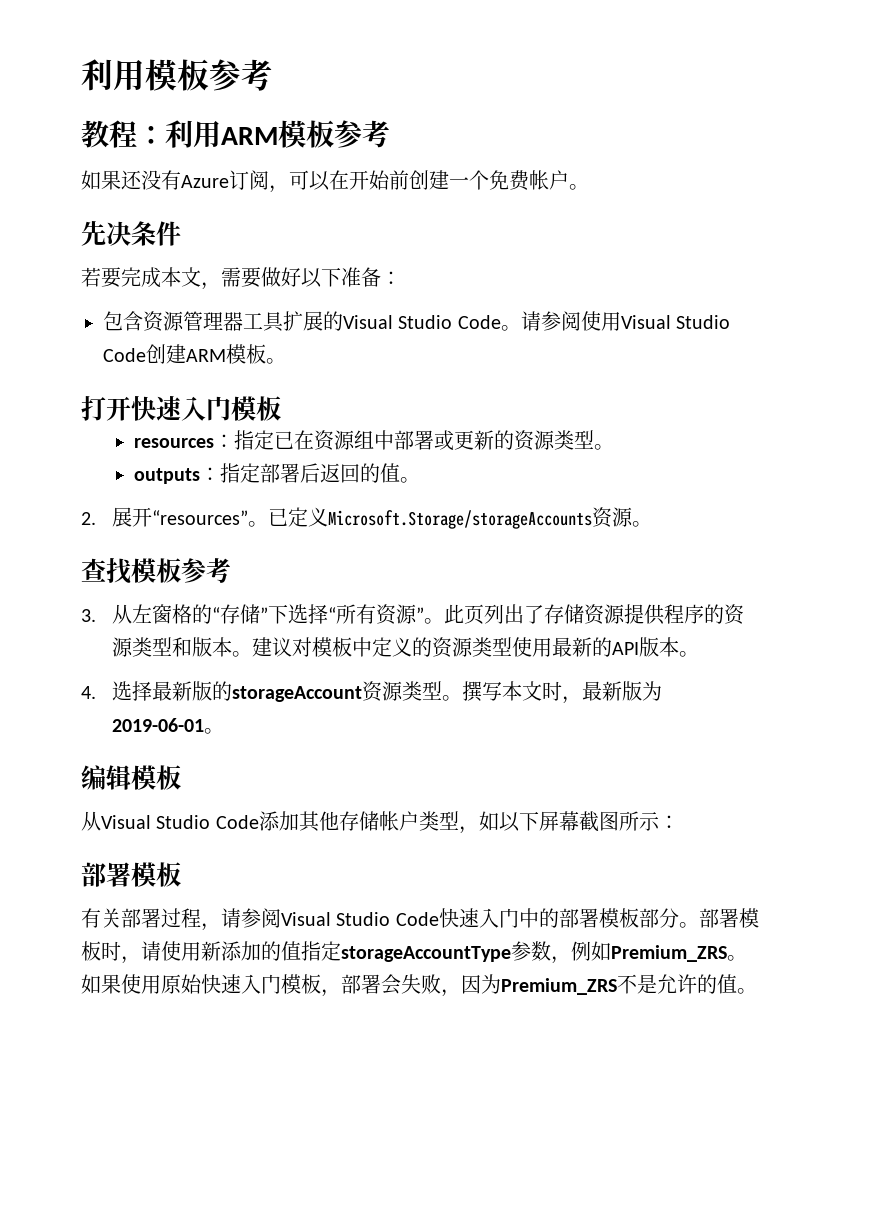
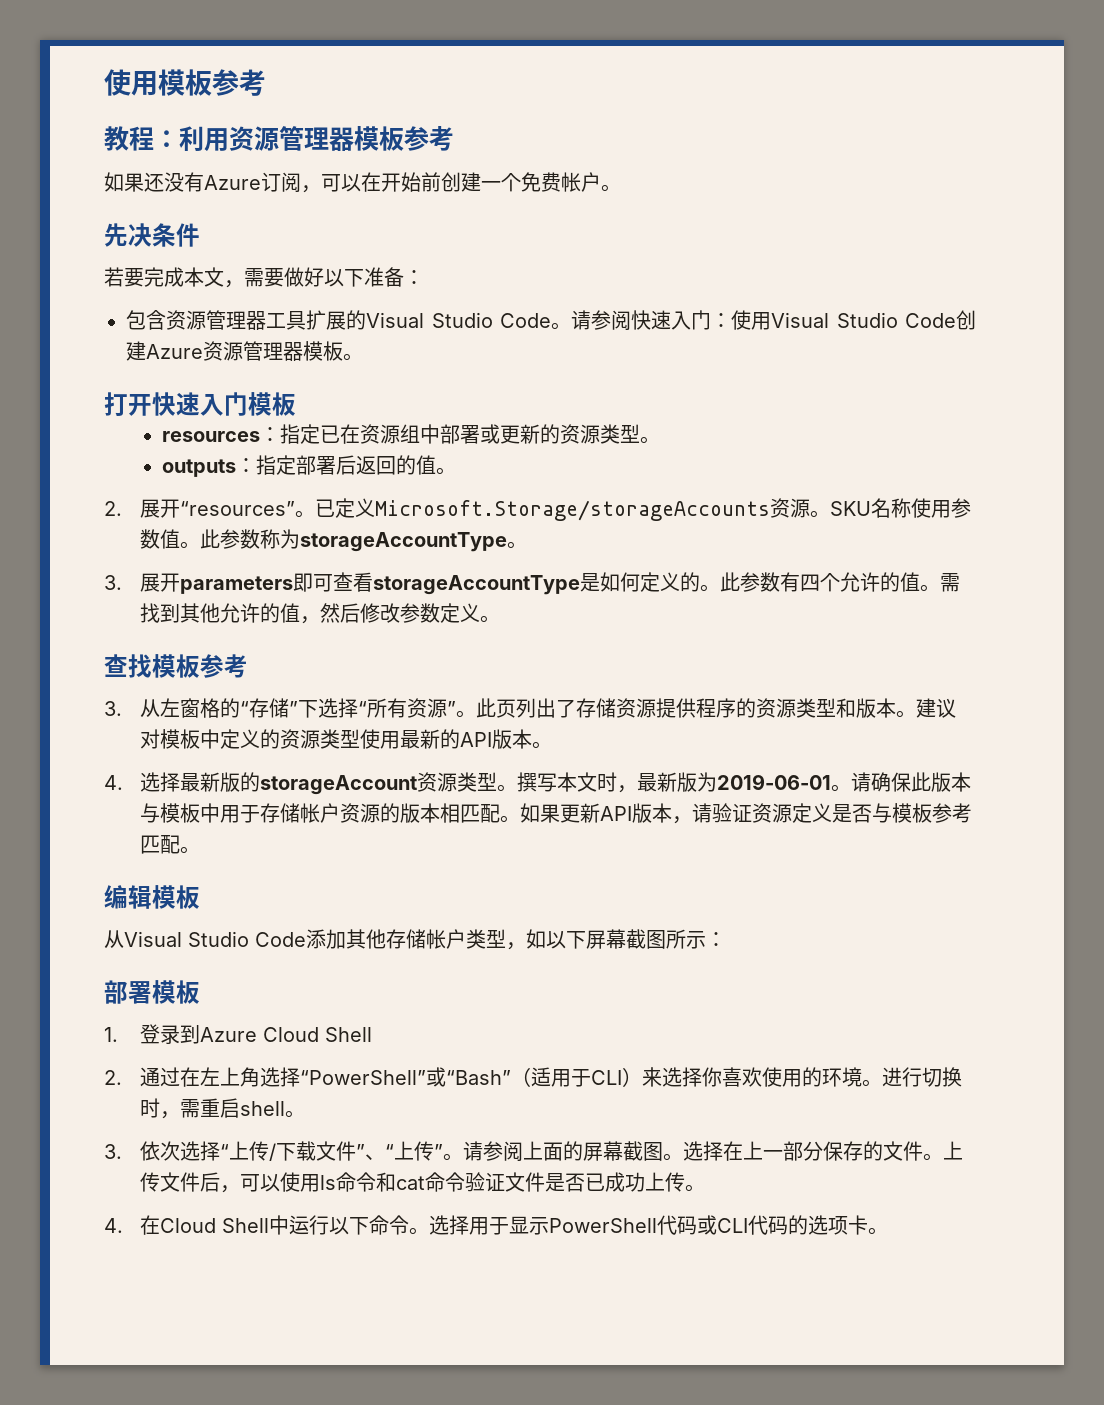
[81,59,113,91] 利 -> [104,69,131,96] 使
[221,127,278,145] ARM -> [229,126,354,151] 资源管理器
(581, 321) none -> [631,310,731,330] 快速入门：
[186,349,226,362] ARM -> [146,341,303,361] Azure资源管理器
(652, 524) none -> [830,498,972,518] [140,529,528,552] [104,572,961,595] [140,603,501,624] SKU名称使用参数值。此参数称为storageAccountType。 // 3.展开parameters即可查看storageAccountType是如何定义的。此参数有四个允许的值。需找到其他允许的值，然后修改参数定义。
(224, 731) none -> [851,772,972,792] [140,803,973,824] [140,835,201,854] 请确保此版本与模板中用于存储帐户资源的版本相匹配。如果更新API版本，请验证资源定义是否与模板参考匹配。
[81,908,759,931] [81,941,747,964] [81,974,737,997] 有关部署过程，请参阅Visual Studio Code快速入门中的部署模板部分。部署模板时，请使用新添加的值指定storageAccountType参数，例如Premium_ZRS。如果使用原始快速入门模板，部署会失败，因为Premium_ZRS不是允许的值 -> [104,1024,373,1044] [104,1067,963,1087] [140,1098,306,1119] [104,1141,964,1161] [140,1172,706,1193] [104,1215,869,1235] 1.登录到Azure Cloud Shell // 2.通过在左上角选择“PowerShell”或“Bash”（适用于CLI）来选择你喜欢使用的环境。进行切换时，需重启shell。 // 3.依次选择“上传/下载文件”、“上传”。请参阅上面的屏幕截图。选择在上一部分保存的文件。上传文件后，可以使用ls命令和cat命令验证文件是否已成功上传。 // 4.在Cloud Shell中运行以下命令。选择用于显示PowerShell代码或CLI代码的选项卡

